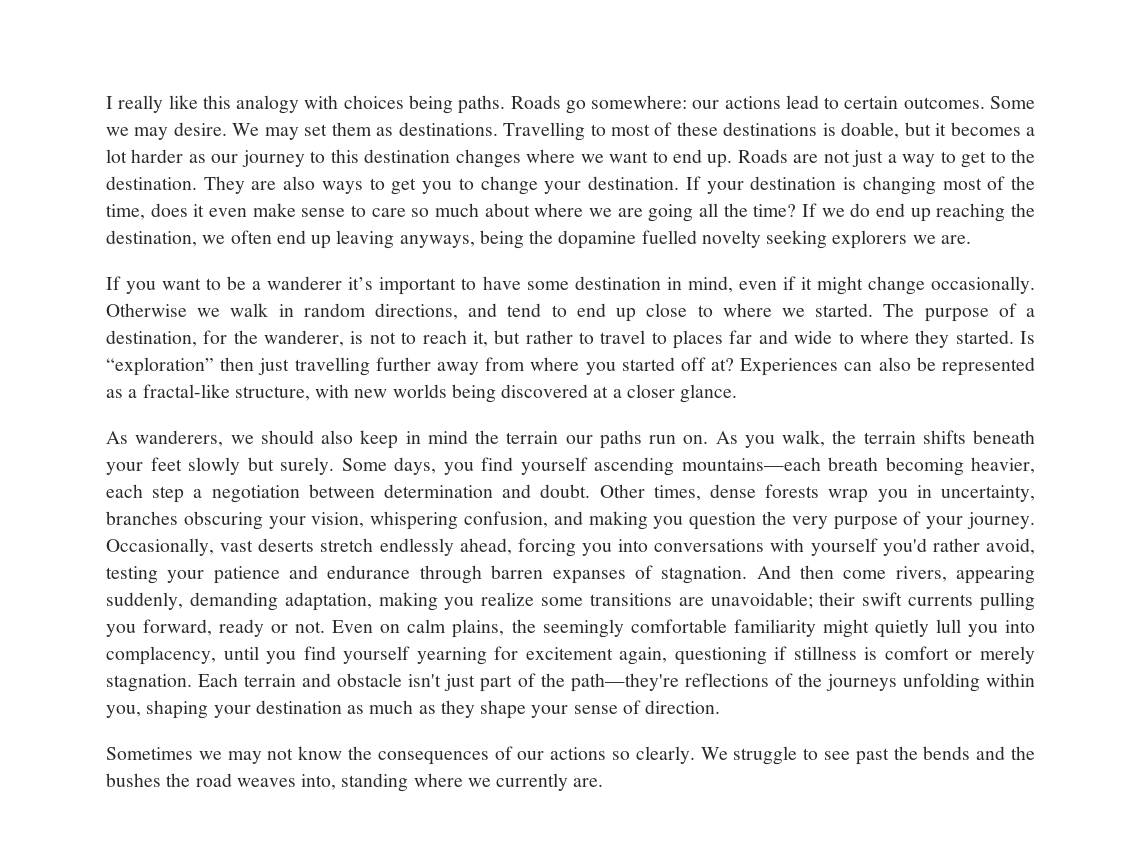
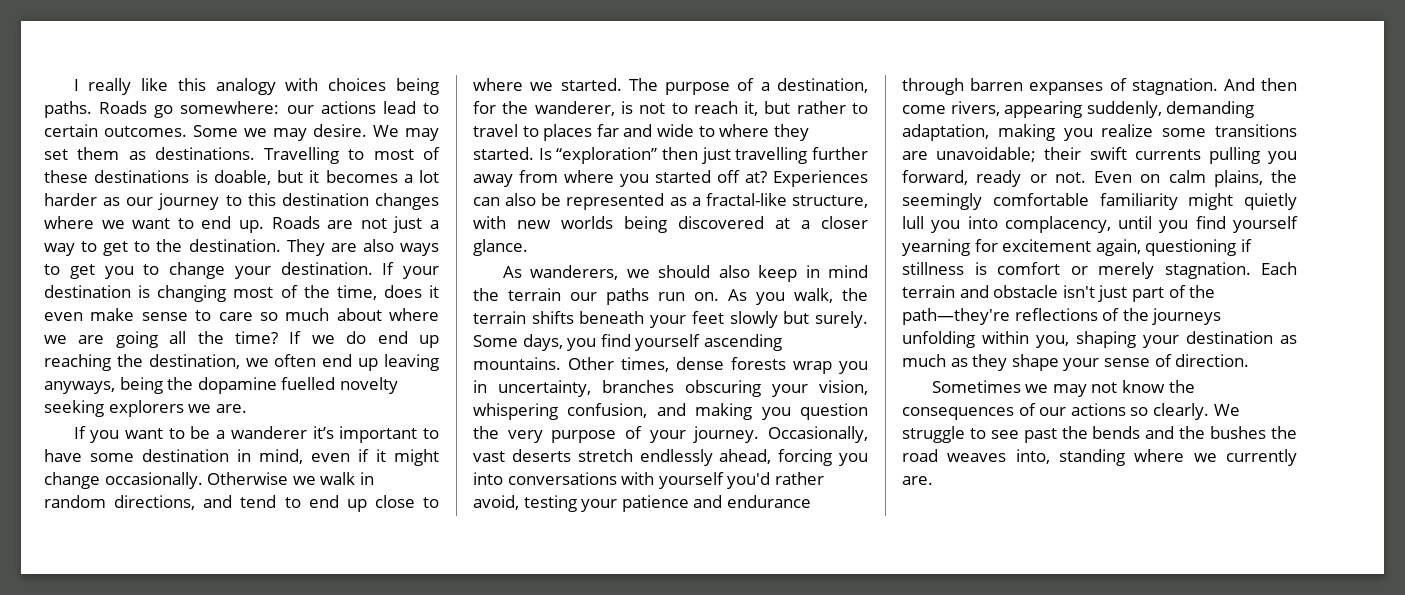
[681,457,1035,476] [106,484,591,503] mountains—each breath becoming heavier, each step a negotiation between determination and doubt. -> [473,357,561,370] mountains.

